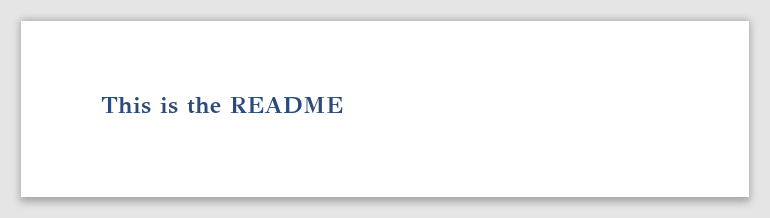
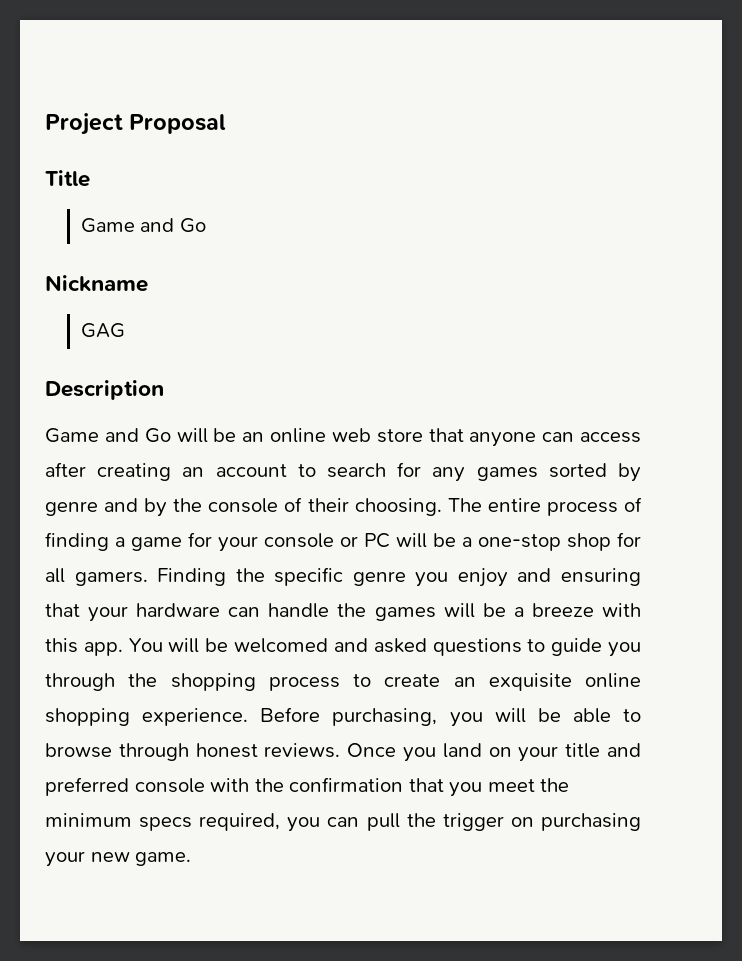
[101,97,343,114] This is the README -> [45,113,227,135] [45,170,90,187] [80,218,206,233] [45,275,148,292] [80,323,125,338] [45,380,164,400] [45,428,641,447] [45,462,641,482] [45,497,642,517] [45,532,641,552] [45,567,641,587] [45,603,641,622] [45,638,641,657] [45,673,641,691] [45,707,641,727] [45,743,641,762] [45,777,570,797] [45,813,642,832] [45,851,192,867] Project Proposal // Title // Game and Go // Nickname // GAG // Description // Game and Go will be an online web store that anyone can access after creating an account to search for any games sorted by genre and by the console of their choosing. The entire process of finding a game for your console or PC will be a one-stop shop for all gamers. Finding the specific genre you enjoy and ensuring that your hardware can handle the games will be a breeze with this app. You will be welcomed and asked questions to guide you through the shopping process to create an exquisite online shopping experience. Before purchasing, you will be able to browse through honest reviews. Once you land on your title and preferred console with the confirmation that you meet the minimum specs required, you can pull the trigger on purchasing your new game.

